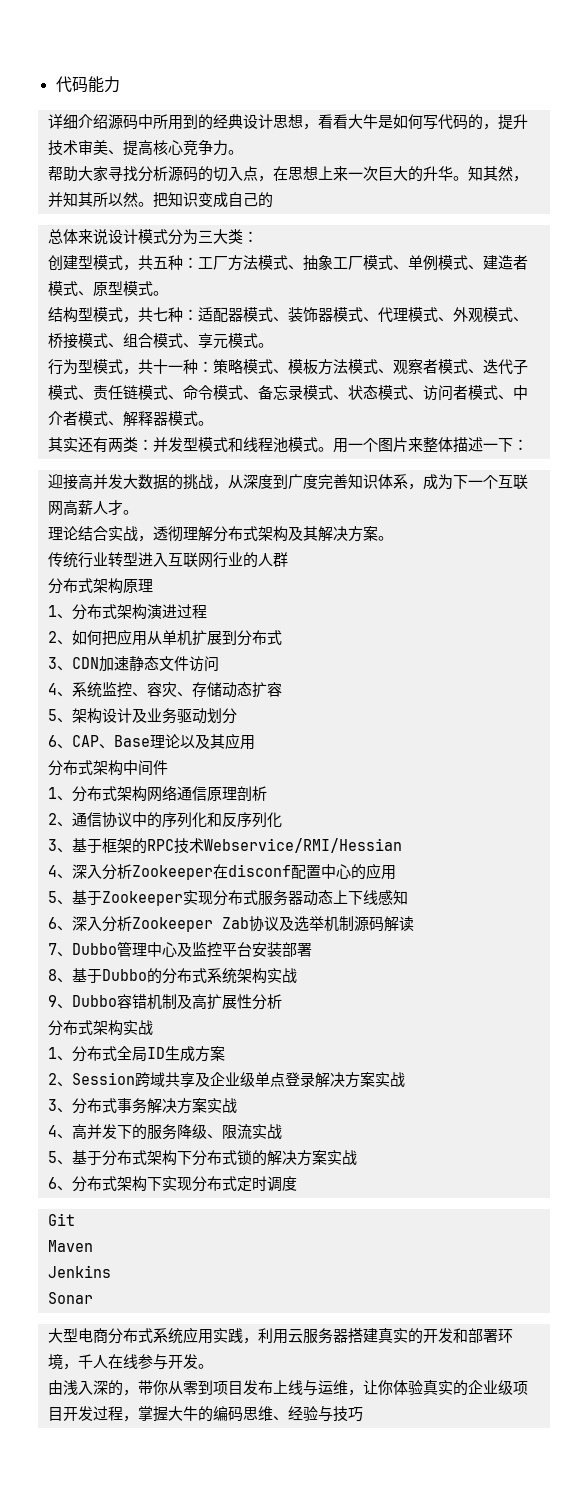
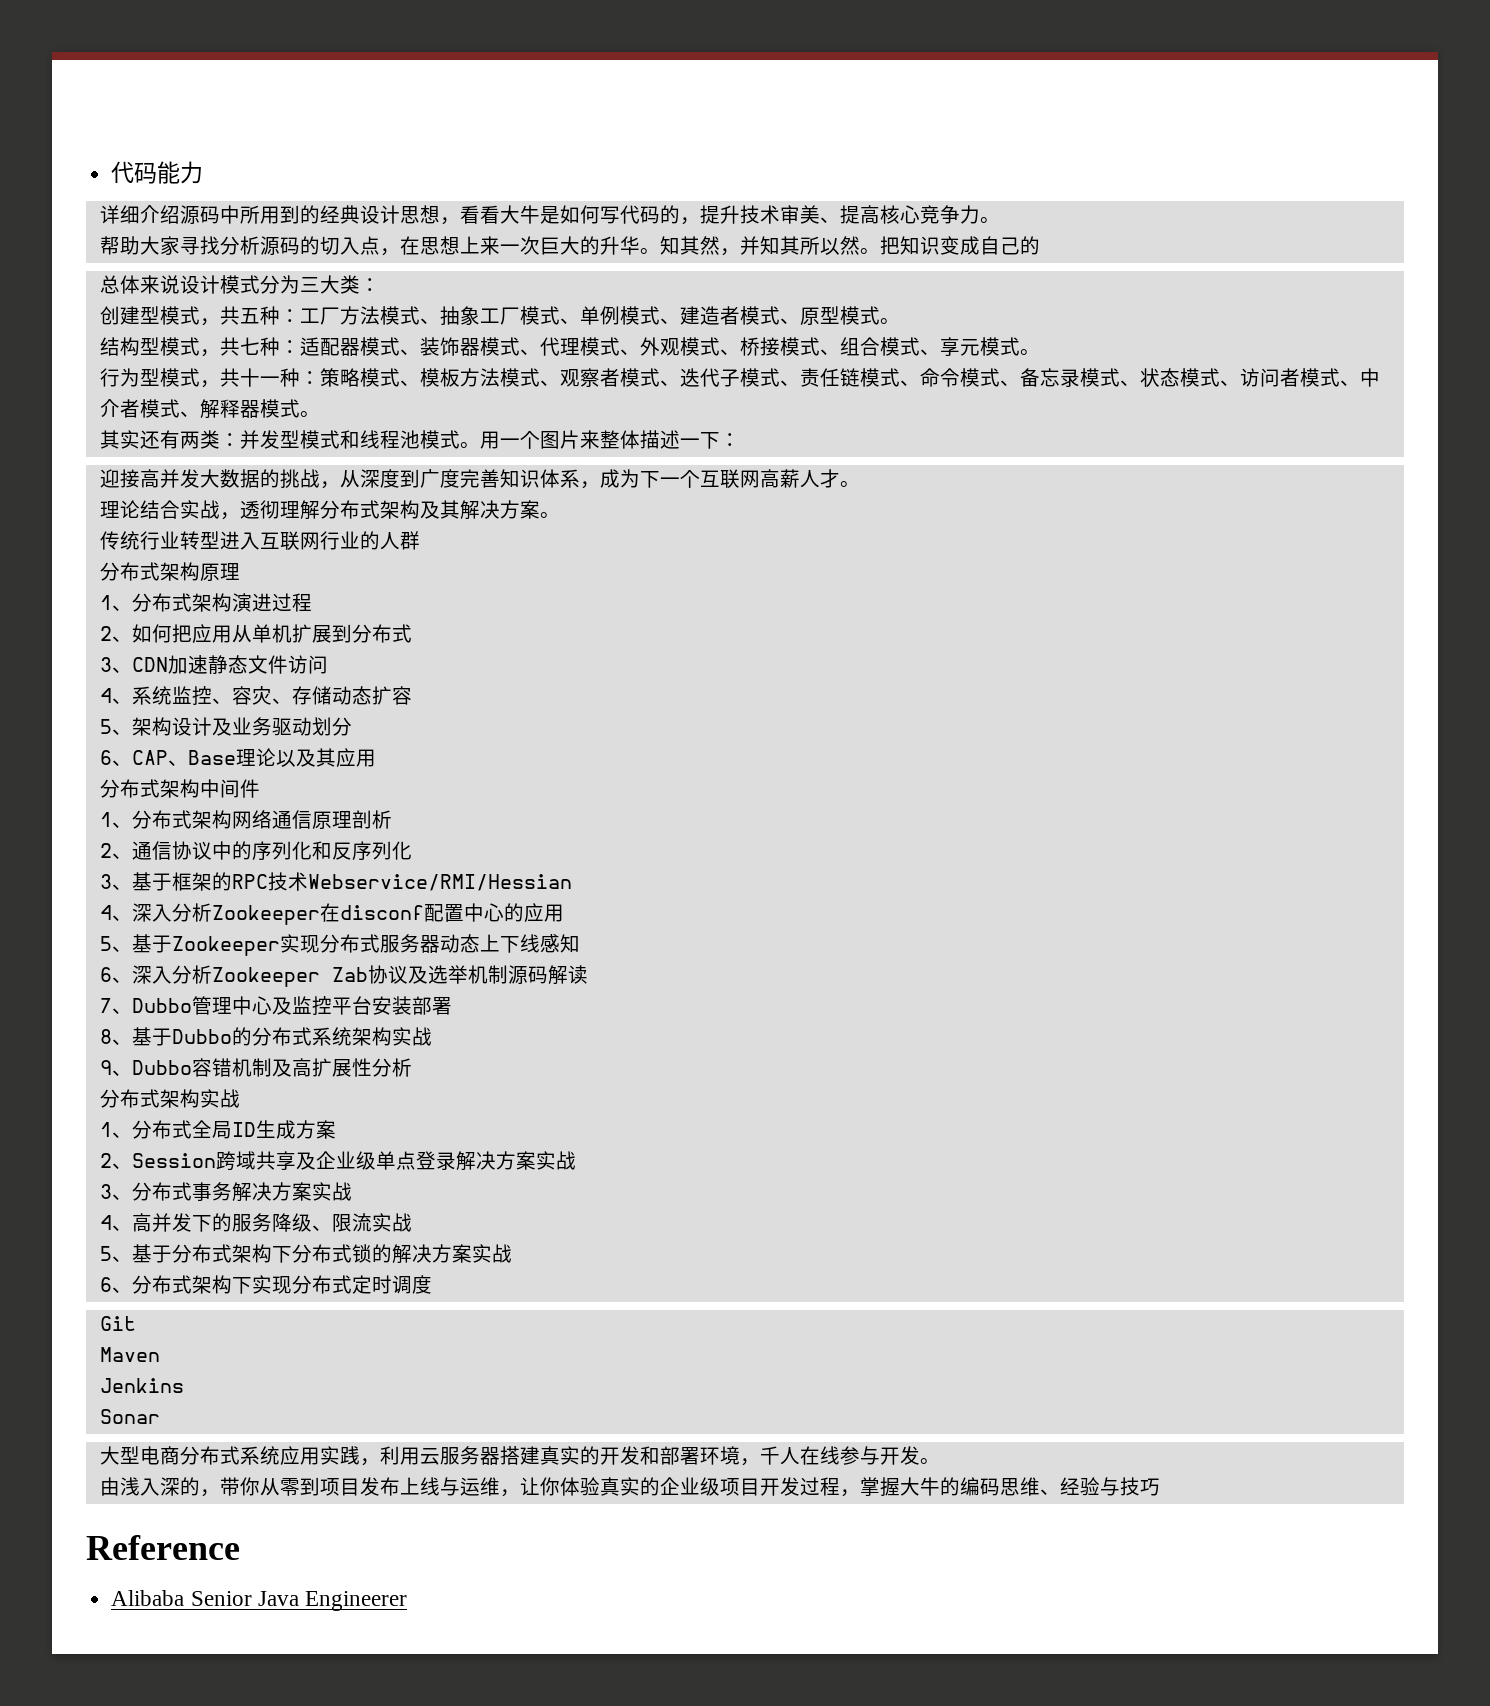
(363, 1414) none -> [86,1535,240,1560] [111,1590,407,1611] // Reference // Alibaba Senior Java Engineerer

